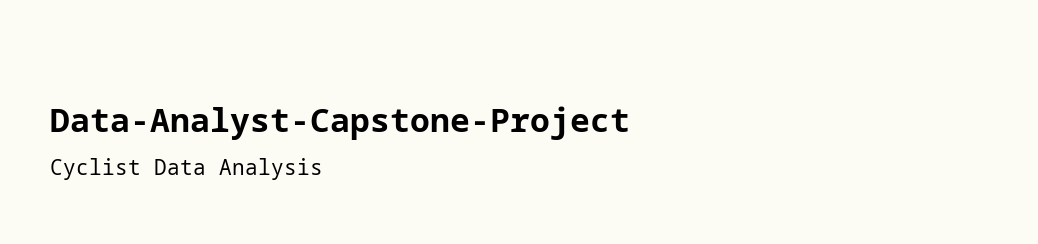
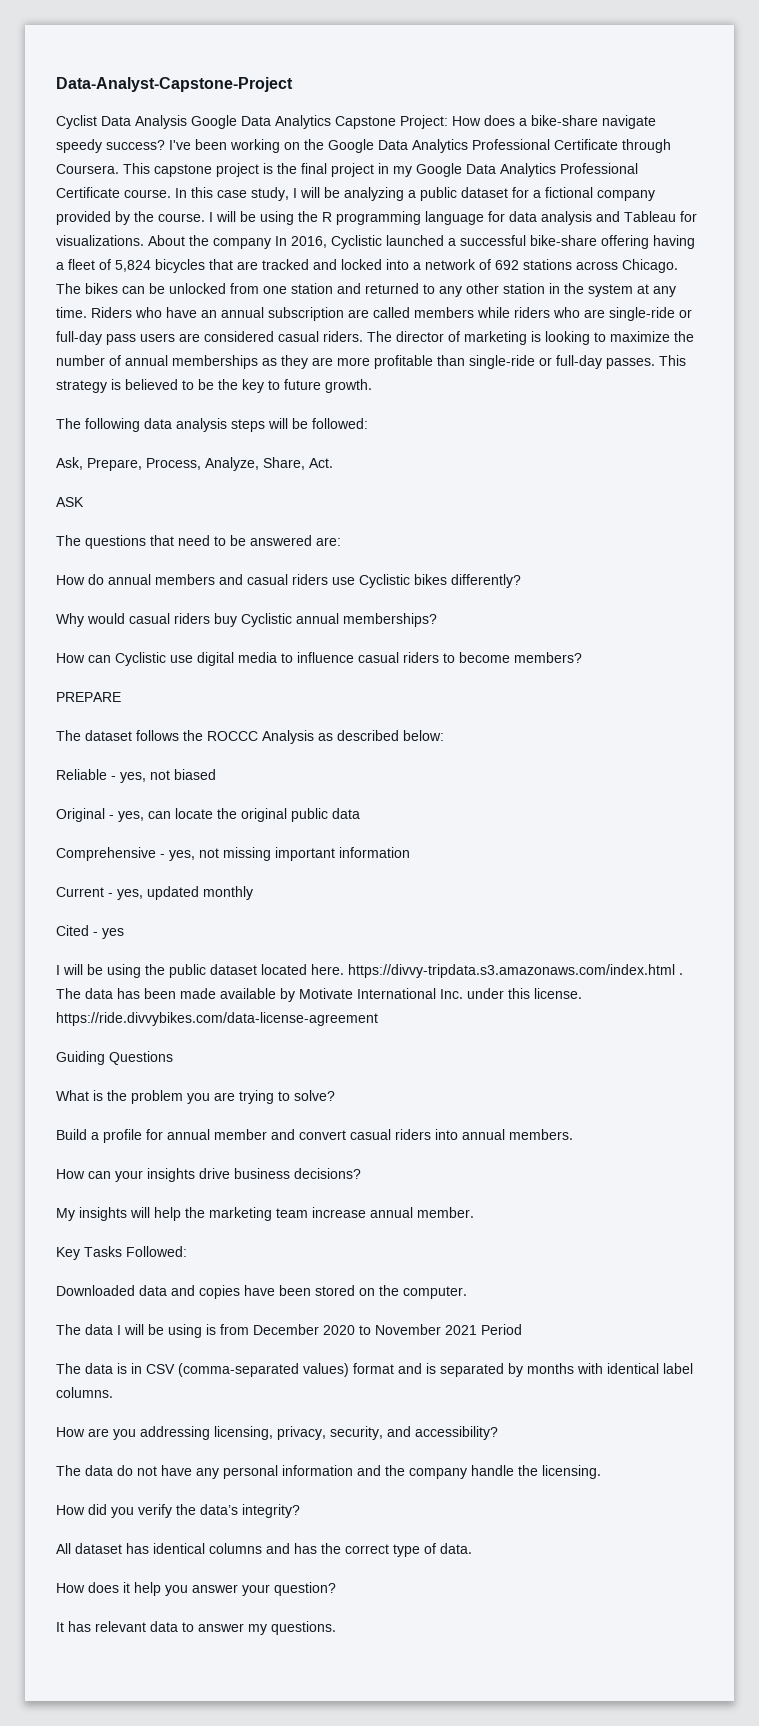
(323, 169) none -> [191,115,656,129] [56,139,671,153] [56,163,638,177] [56,187,655,201] [56,211,697,225] [56,235,695,249] [56,259,678,273] [56,283,676,297] [56,307,692,321] [56,331,694,345] [56,355,686,369] [56,379,372,393] [56,418,368,432] [56,457,333,471] [56,497,84,507] [56,535,341,549] [56,574,521,588] [56,613,437,627] [56,652,582,666] [56,692,121,702] [56,730,444,744] [56,769,216,783] [56,808,360,822] [56,847,410,861] [56,886,253,900] [56,925,124,939] [56,964,683,978] [56,988,582,1002] [56,1012,378,1026] [56,1051,173,1065] [56,1090,335,1104] [56,1129,573,1143] [56,1168,361,1182] [56,1207,474,1221] [56,1246,187,1260] [56,1285,467,1299] [56,1324,522,1338] [56,1363,693,1377] [56,1387,113,1398] [56,1426,498,1440] [56,1465,601,1479] [56,1504,300,1518] [56,1543,472,1557] [56,1582,336,1596] [56,1621,336,1635] Google Data Analytics Capstone Project: How does a bike-share navigate speedy success? I've been working on the Google Data Analytics Professional Certificate through Coursera. This capstone project is the final project in my Google Data Analytics Professional Certificate course. In this case study, I will be analyzing a public dataset for a fictional company provided by the course. I will be using the R programming language for data analysis and Tableau for visualizations. About the company In 2016, Cyclistic launched a successful bike-share offering having a fleet of 5,824 bicycles that are tracked and locked into a network of 692 stations across Chicago. The bikes can be unlocked from one station and returned to any other station in the system at any time. Riders who have an annual subscription are called members while riders who are single-ride or full-day pass users are considered casual riders. The director of marketing is looking to maximize the number of annual memberships as they are more profitable than single-ride or full-day passes. This strategy is believed to be the key to future growth. // The following data analysis steps will be followed: // Ask, Prepare, Process, Analyze, Share, Act. // ASK // The questions that need to be answered are: // How do annual members and casual riders use Cyclistic bikes differently? // Why would casual riders buy Cyclistic annual memberships? // How can Cyclistic use digital media to influence casual riders to become members? // PREPARE // The dataset follows the ROCCC Analysis as described below: // Reliable - yes, not biased // Original - yes, can locate the original public data // Comprehensive - yes, not missing important information // Current - yes, updated monthly // Cited - yes // I will be using the public dataset located here. https://divvy-tripdata.s3.amazonaws.com/index.html . The data has been made available by Motivate International Inc. under this license. https://ride.divvybikes.com/data-license-agreement // Guiding Questions // What is the problem you are trying to solve? // Build a profile for annual member and convert casual riders into annual members. // How can your insights drive business decisions? // My insights will help the marketing team increase annual member. // Key Tasks Followed: // Downloaded data and copies have been stored on the computer. // The data I will be using is from December 2020 to November 2021 Period // The data is in CSV (comma-separated values) format and is separated by months with identical label columns. // How are you addressing licensing, privacy, security, and accessibility? // The data do not have any personal information and the company handle the licensing. // How did you verify the data’s integrity? // All dataset has identical columns and has the correct type of data. // How does it help you answer your question? // It has relevant data to answer my questions.

